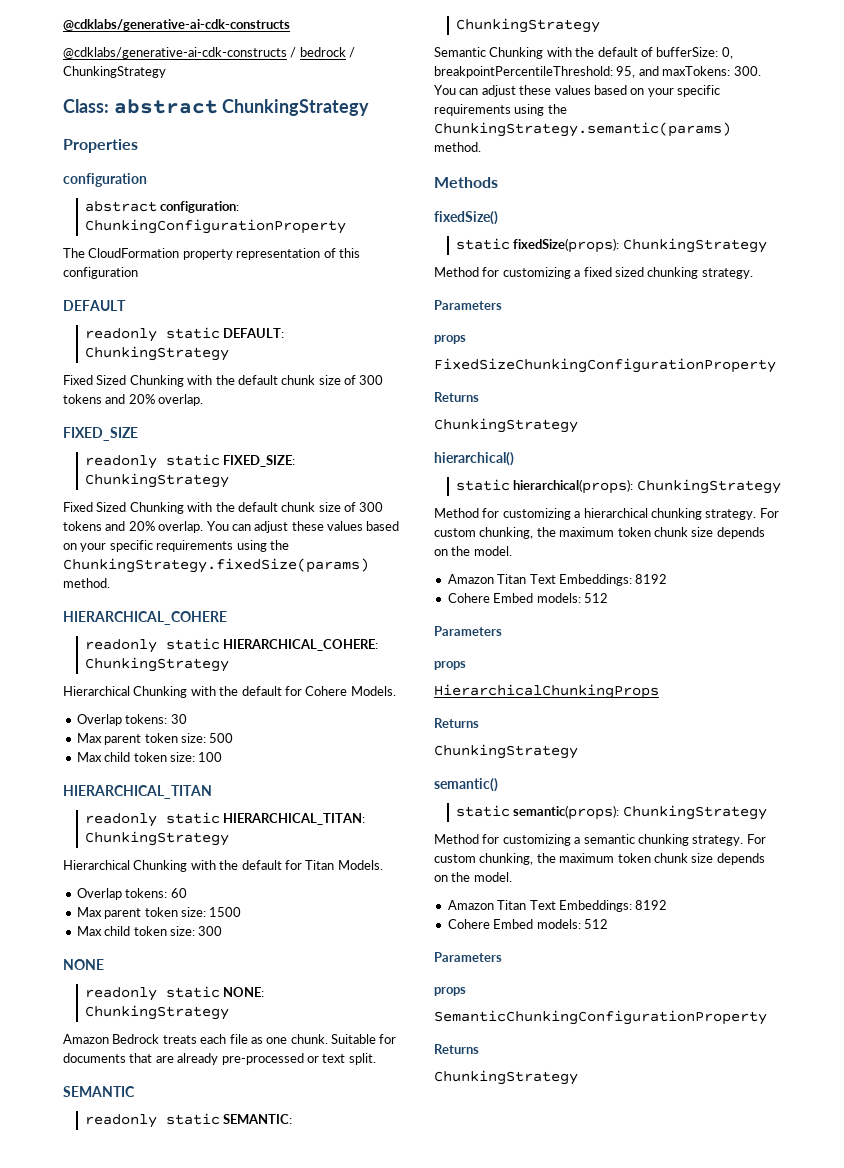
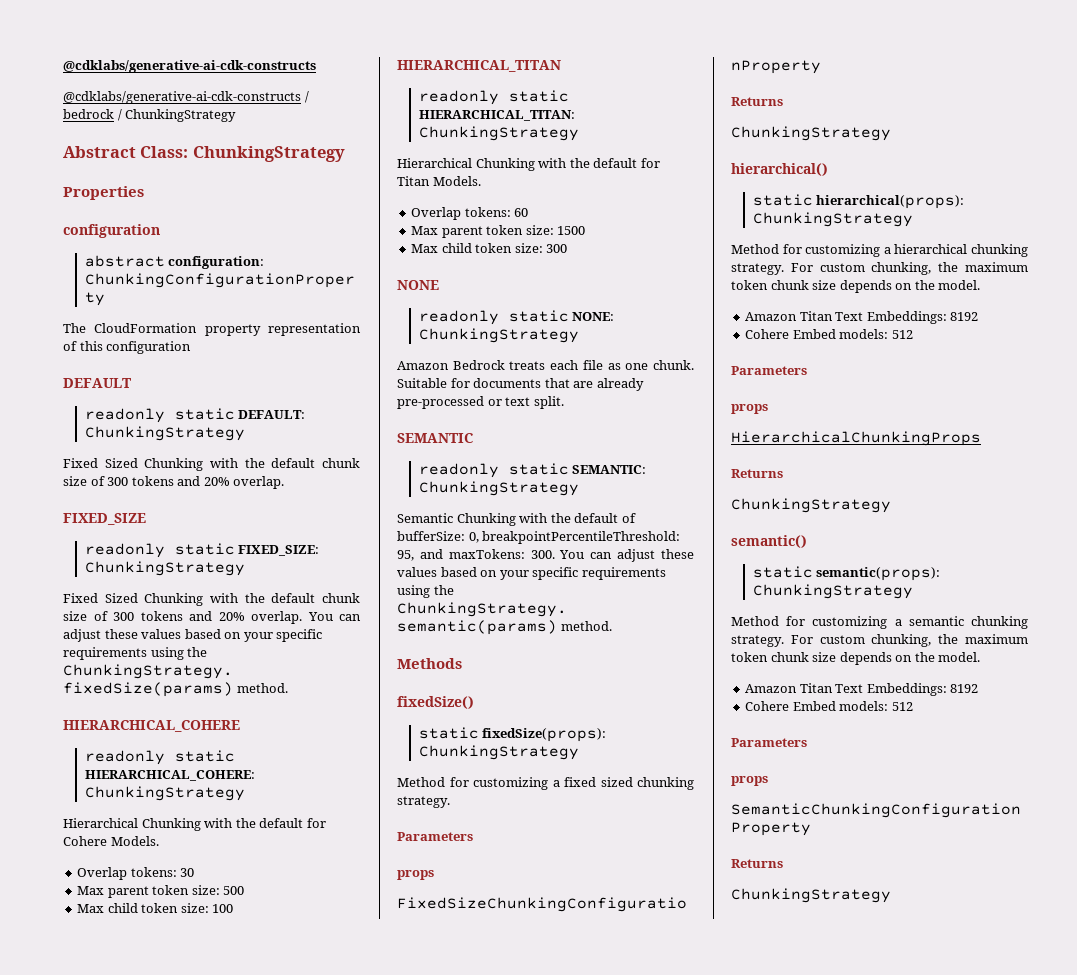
[63,99,218,114] Class: abstract -> [63,146,189,158] Abstract Class:

